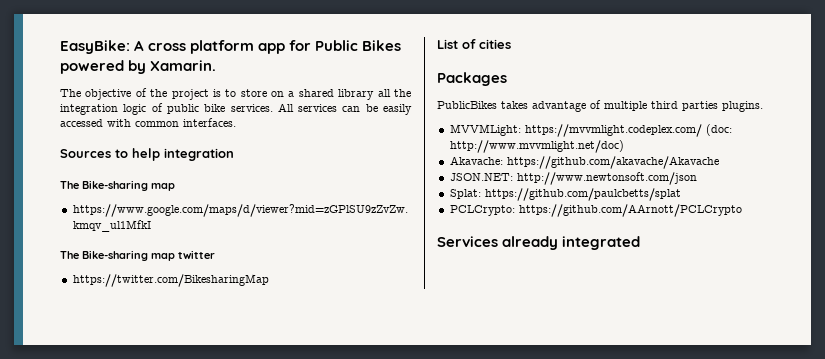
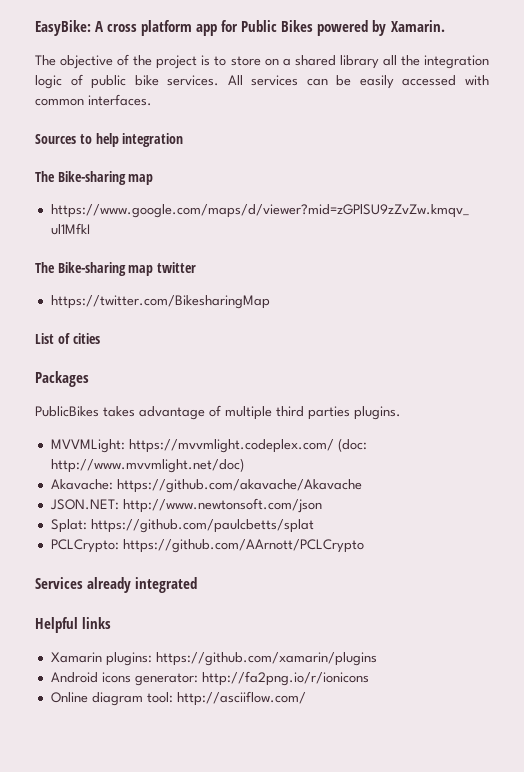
(641, 243) none -> [35,617,112,633] [50,652,377,666] [50,671,369,686] [50,691,306,706] // Helpful links // Xamarin plugins: https://github.com/xamarin/plugins // Android icons generator: http://fa2png.io/r/ionicons // Online diagram tool: http://asciiflow.com/

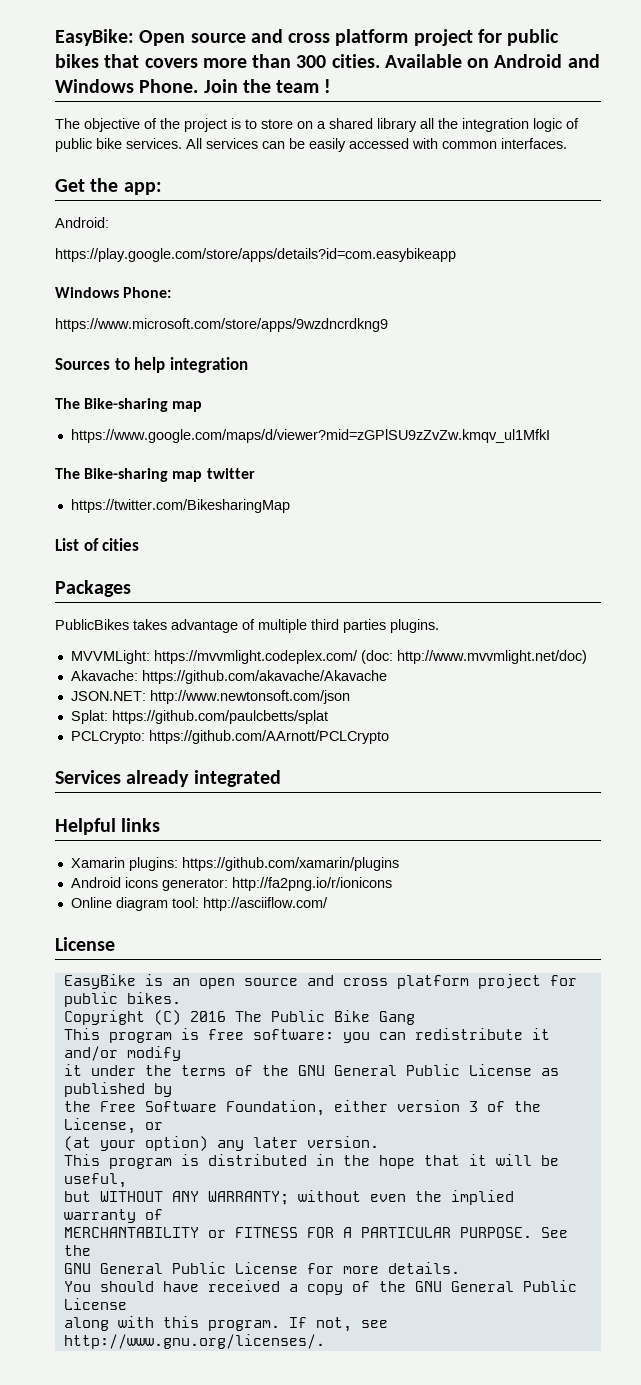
[95,20,445,36] A cross platform app for Public Bikes powered by Xamarin. -> [139,29,560,46] [55,54,600,68] [55,79,332,93] Open source and cross platform project for public bikes that covers more than 300 cities. Available on Android and Windows Phone. Join the team !
(152, 100) none -> [55,178,162,195] [55,217,109,228] [55,248,456,262] [55,287,172,298] [55,318,388,332] // Get the app: // Android: // https://play.google.com/store/apps/details?id=com.easybikeapp // Windows Phone: // https://www.microsoft.com/store/apps/9wzdncrdkng9
(306, 698) none -> [55,937,115,951] [63,974,577,989] [63,992,181,1007] [63,1010,415,1025] [63,1028,550,1043] [63,1046,181,1061] [63,1064,559,1076] [63,1082,172,1097] [63,1100,541,1116] [63,1118,163,1134] [63,1136,379,1151] [63,1154,559,1169] [63,1173,127,1188] [63,1190,514,1205] [63,1209,163,1223] [63,1227,568,1238] [63,1245,91,1256] [63,1262,460,1274] [63,1280,577,1295] [63,1298,127,1310] [63,1316,388,1332] [63,1334,325,1349] // License // EasyBike is an open source and cross platform project for public bikes. // Copyright (C) 2016 The Public Bike Gang // This program is free software: you can redistribute it and/or modify // it under the terms of the GNU General Public License as published by // the Free Software Foundation, either version 3 of the License, or // (at your option) any later version. // This program is distributed in the hope that it will be useful, // but WITHOUT ANY WARRANTY; without even the implied warranty of // MERCHANTABILITY or FITNESS FOR A PARTICULAR PURPOSE. See the // GNU General Public License for more details. // You should have received a copy of the GNU General Public License // along with this program. If not, see http://www.gnu.org/licenses/.

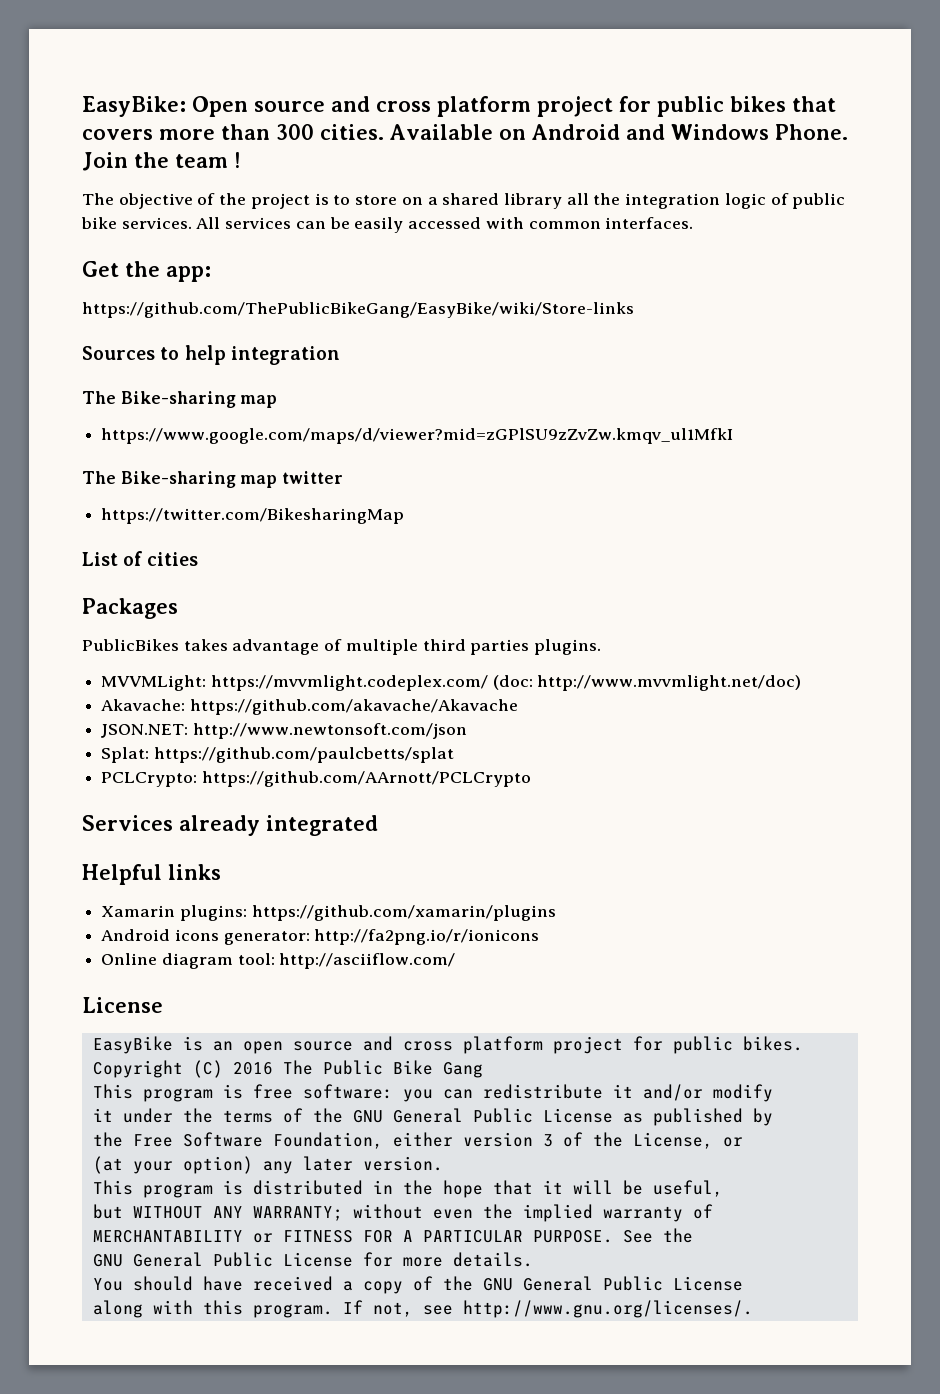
[55,217,109,228] [55,248,456,262] [55,287,172,298] [55,318,388,332] Android: // https://play.google.com/store/apps/details?id=com.easybikeapp // Windows Phone: // https://www.microsoft.com/store/apps/9wzdncrdkng9 -> [82,302,634,318] https://github.com/ThePublicBikeGang/EasyBike/wiki/Store-links

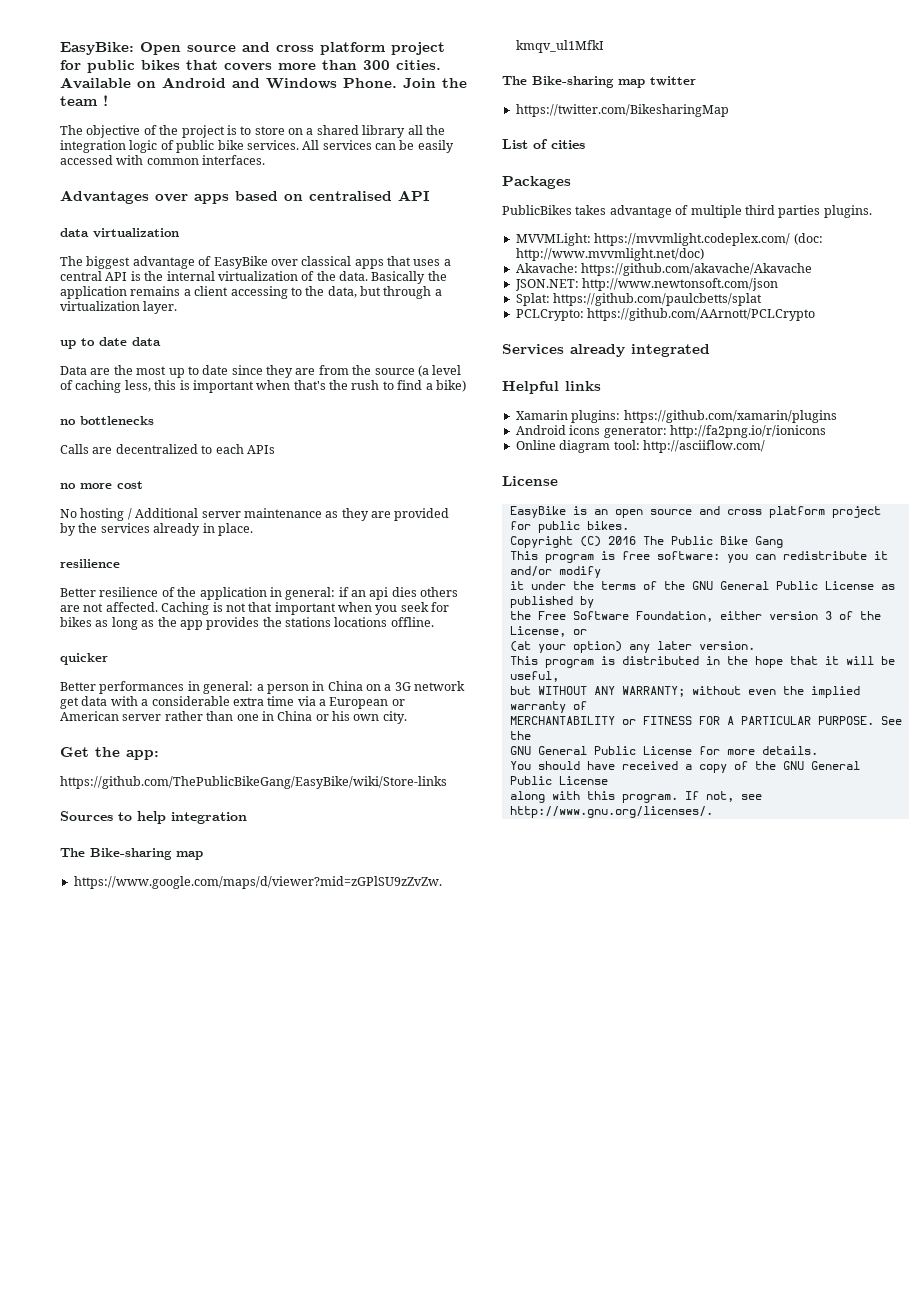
(694, 223) none -> [60,190,430,204] [60,228,179,238] [60,256,451,269] [60,271,447,284] [60,286,442,299] [60,301,178,314] [60,337,161,349] [60,365,462,378] [60,380,466,393] [60,416,154,425] [60,444,275,454] [60,481,143,489] [60,508,450,521] [60,523,253,536] [60,559,120,568] [60,587,459,600] [60,602,450,615] [60,617,434,630] [60,653,108,665] [60,681,466,694] [60,696,405,709] [60,711,407,724] // Advantages over apps based on centralised API // data virtualization // The biggest advantage of EasyBike over classical apps that uses a central API is the internal virtualization of the data. Basically the application remains a client accessing to the data, but through a virtualization layer. // up to date data // Data are the most up to date since they are from the source (a level of caching less, this is important when that's the rush to find a bike) // no bottlenecks // Calls are decentralized to each APIs // no more cost // No hosting / Additional server maintenance as they are provided by the services already in place. // resilience // Better resilience of the application in general: if an api dies others are not affected. Caching is not that important when you seek for bikes as long as the app provides the stations locations offline. // quicker // Better performances in general: a person in China on a 3G network get data with a considerable extra time via a European or American server rather than one in China or his own city.

